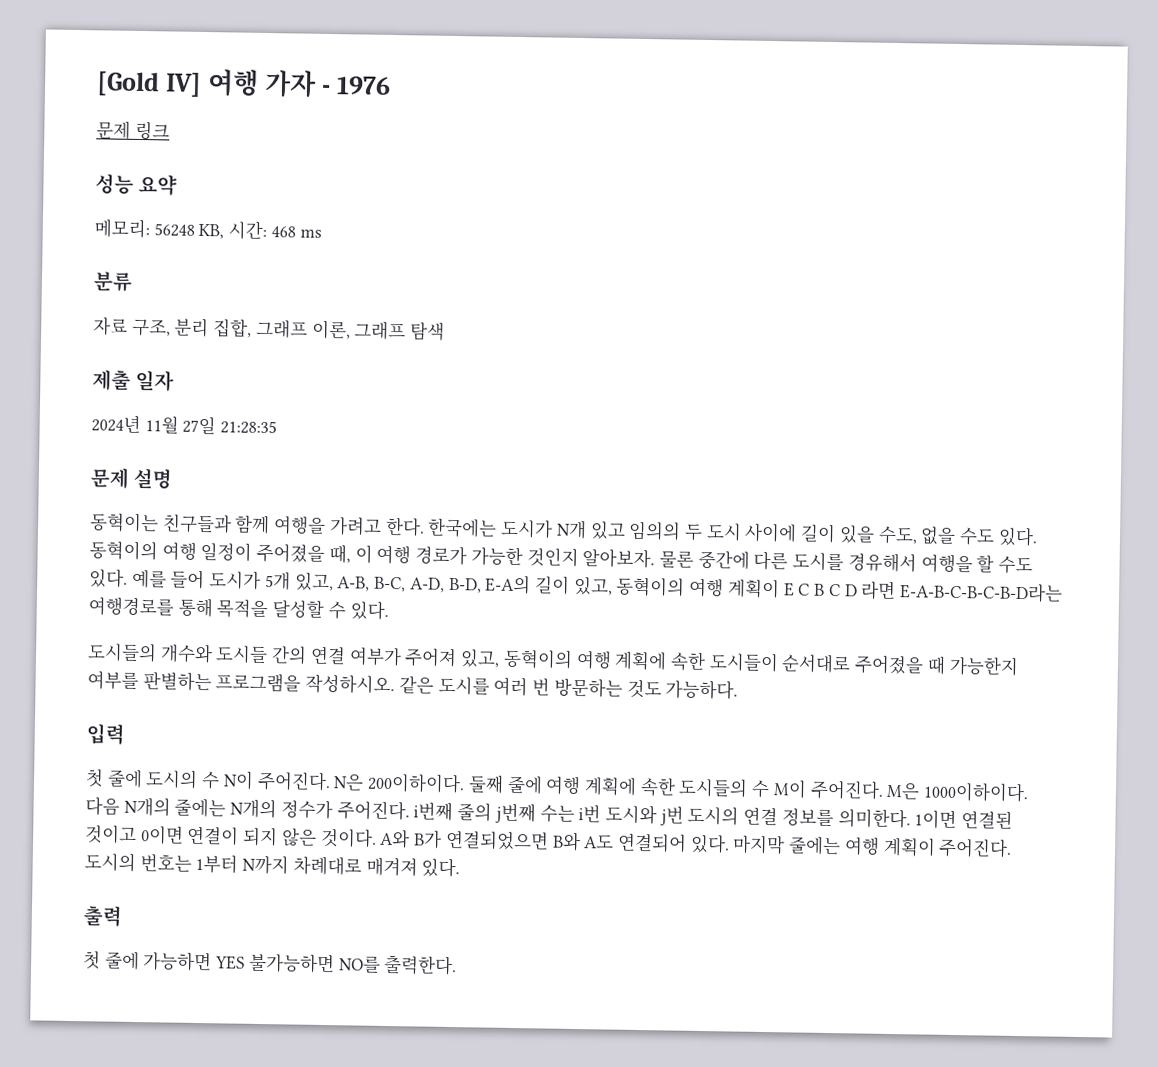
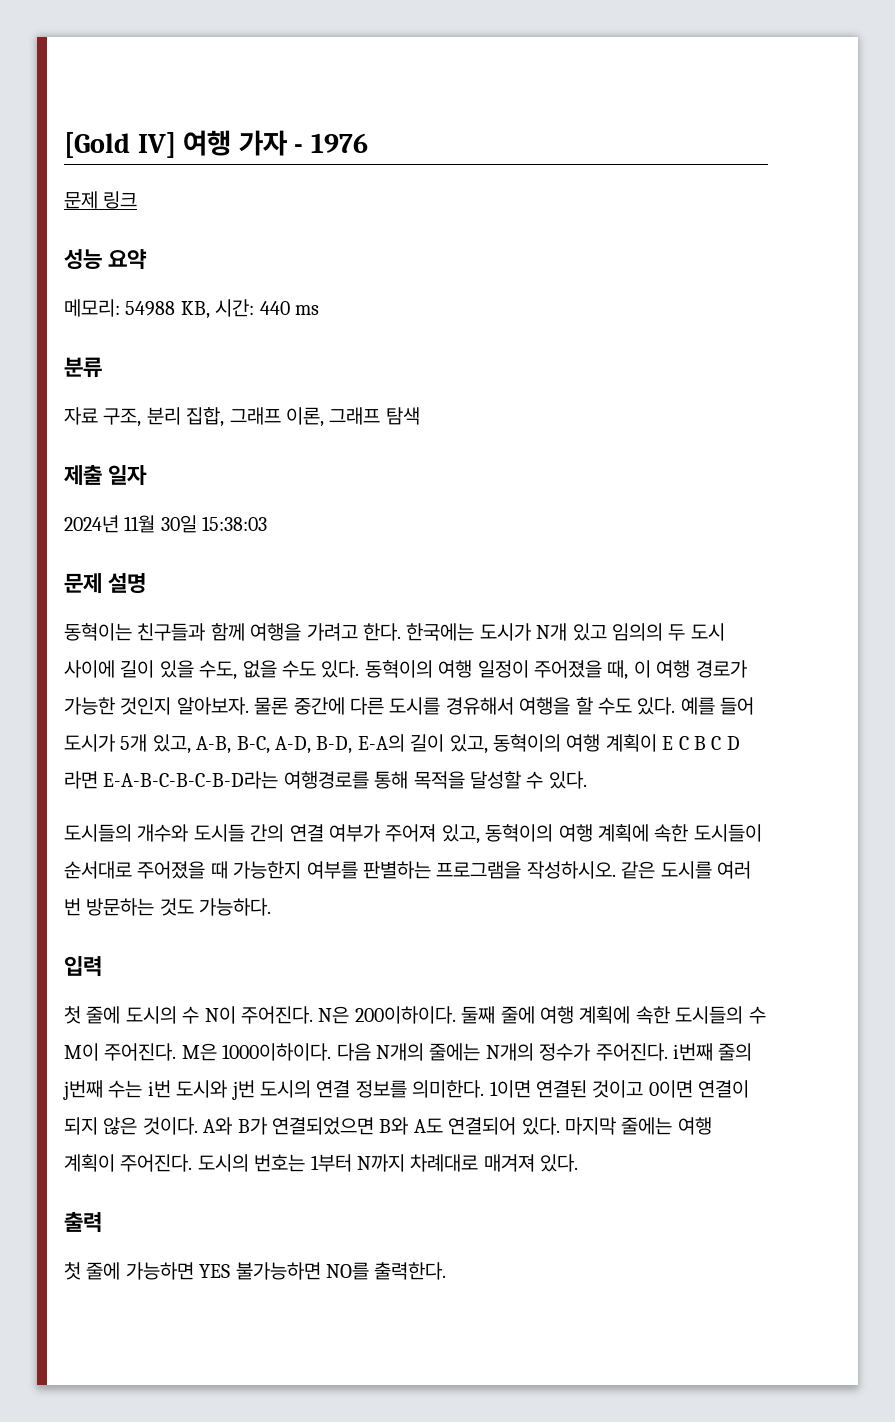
[153,223,195,237] 56248 -> [125,301,176,316] 54988
[270,226,296,238] 468 -> [259,301,290,315] 440
[182,416,278,435] 27일 21:28:35 -> [160,515,268,533] 30일 15:38:03

